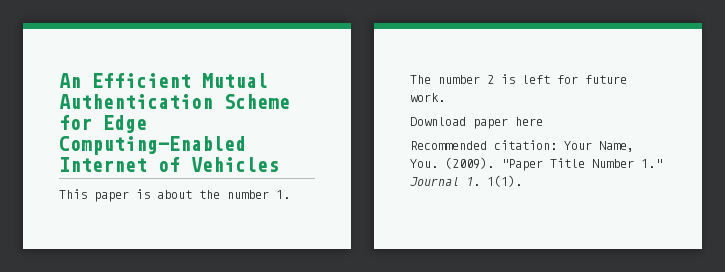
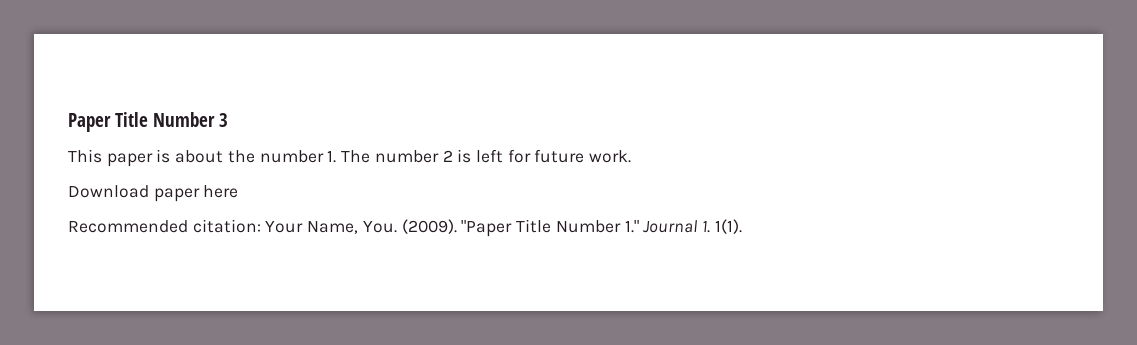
[59,73,268,88] [59,94,290,109] [59,115,147,133] [59,136,246,155] [59,157,279,172] An Efficient Mutual Authentication Scheme for Edge Computing-Enabled Internet of Vehicles -> [68,112,229,132] Paper Title Number 3

